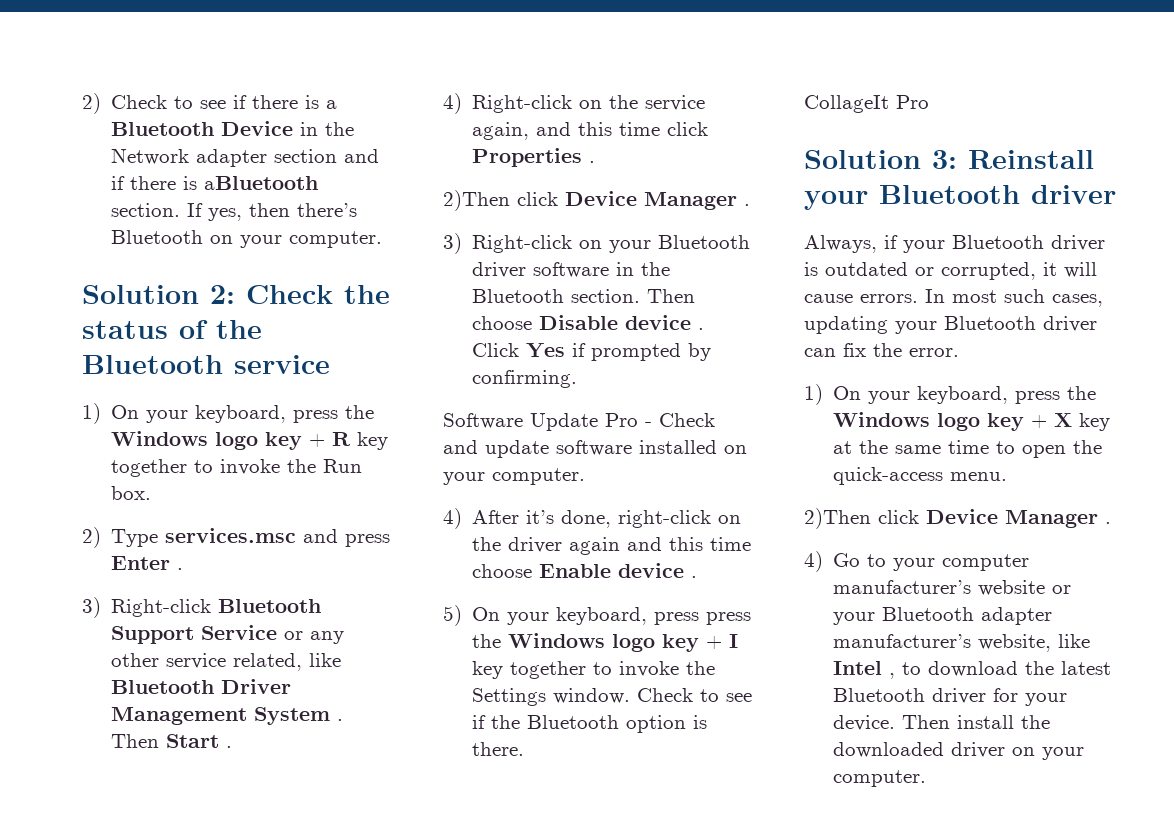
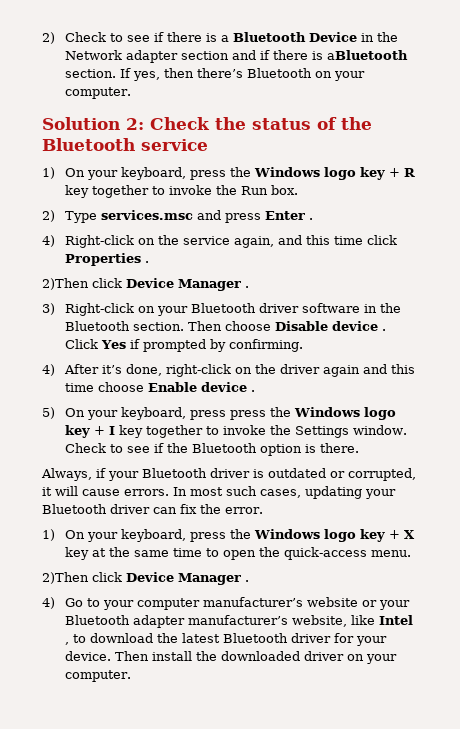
[82,597,322,618] [111,625,345,644] [111,653,342,671] [111,679,292,694] [111,707,344,725] [111,734,233,748] // 3) Right-click Bluetooth Support Service or any other service related, like Bluetooth Driver Management System . Then Start . -> (313, 219) none
[443,413,715,431] [443,440,747,458] [443,468,585,485] // Software Update Pro - Check and update software installed on your computer. -> (303, 345) none
[804,95,929,113] [804,150,1094,169] [804,185,1116,210] // CollageIt Pro // Solution 3: Reinstall your Bluetooth driver -> (359, 448) none

